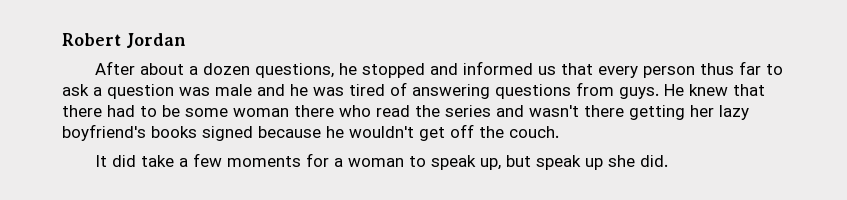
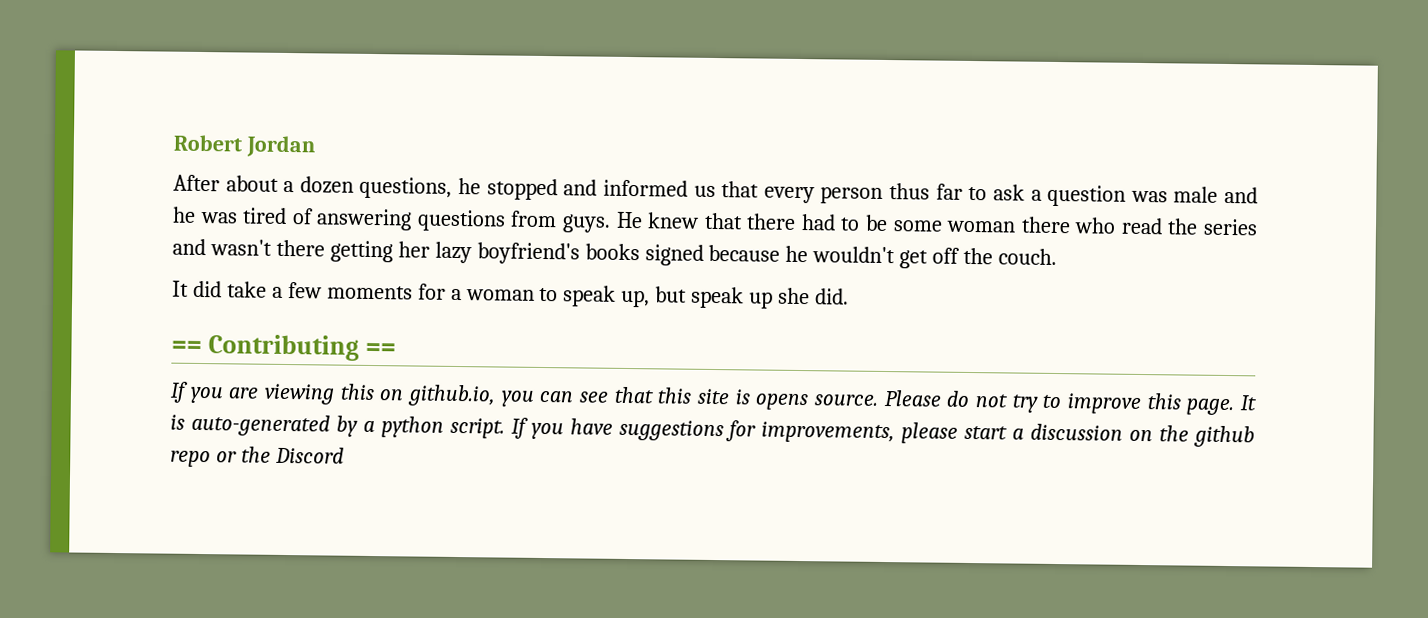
(669, 161) none -> [171,334,396,361] [170,381,1257,416] [170,413,1255,448] [170,446,344,468] // == Contributing == // If you are viewing this on github.io, you can see that this site is opens source. Please do not try to improve this page. It is auto-generated by a python script. If you have suggestions for improvements, please start a discussion on the github repo or the Discord

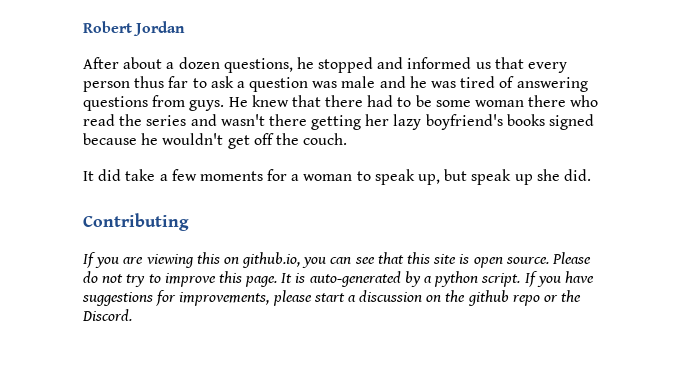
[171,340,202,354] == -> (591, 175) none
[364,342,396,356] == -> (189, 222) none
[755,393,810,411] opens -> [473,257,503,268] open
[274,446,344,464] Discord -> [82,309,132,321] Discord.

